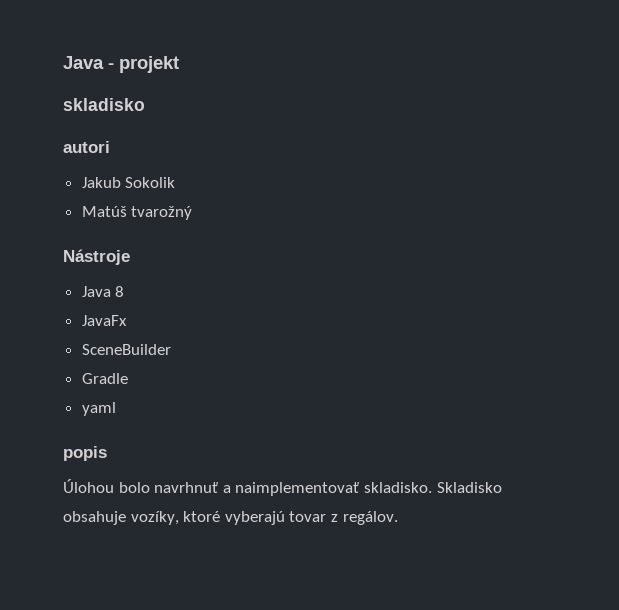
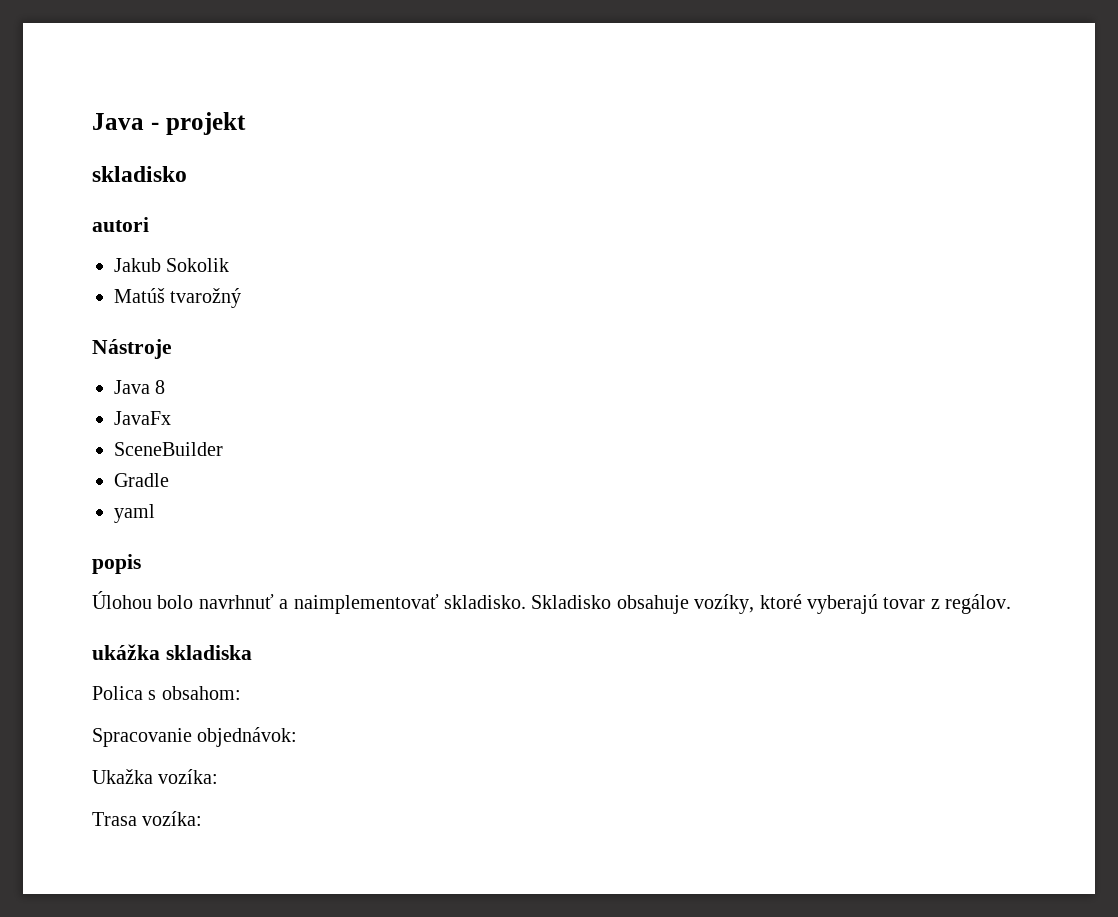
(398, 518) none -> [92,644,252,660] [92,686,241,700] [92,727,298,747] [92,769,219,784] [92,811,203,826] // ukážka skladiska // Polica s obsahom: // Spracovanie objednávok: // Ukažka vozíka: // Trasa vozíka:

